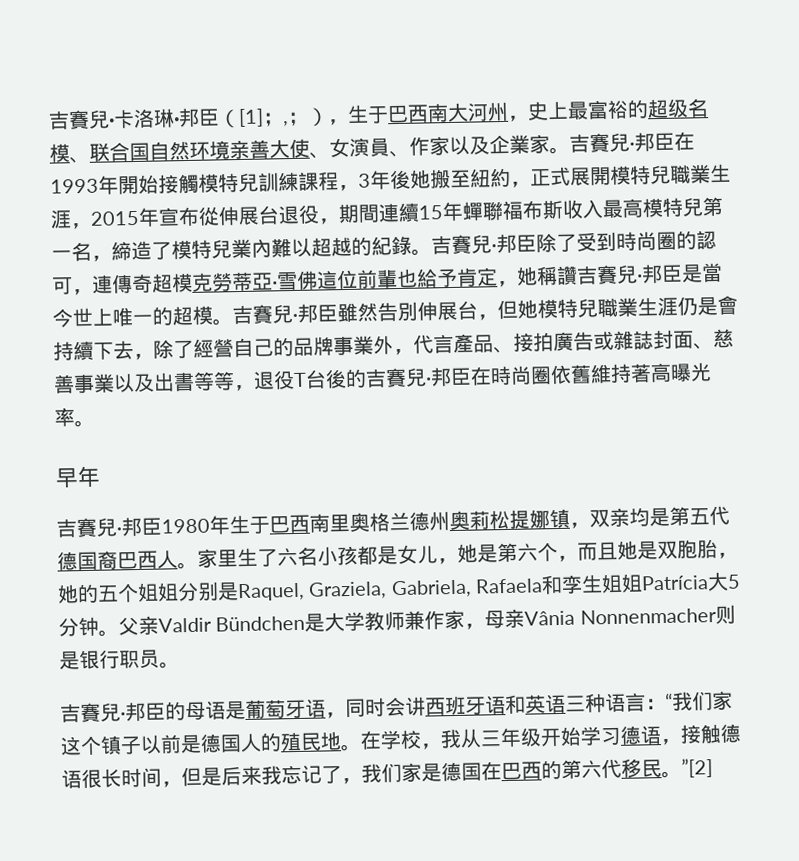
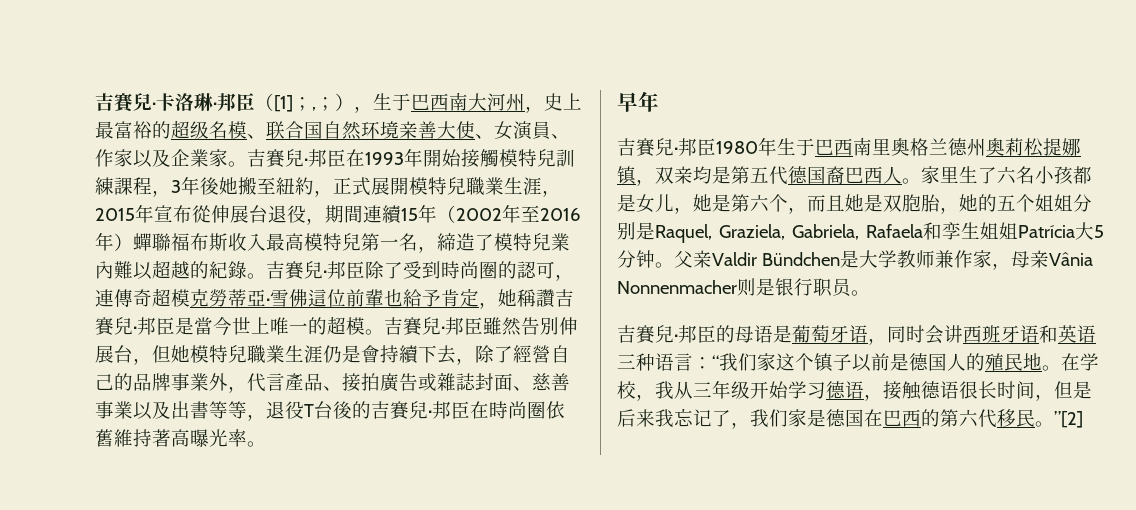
(464, 211) none -> [437,204,581,223] [95,232,133,251] （2002年至2016年）

